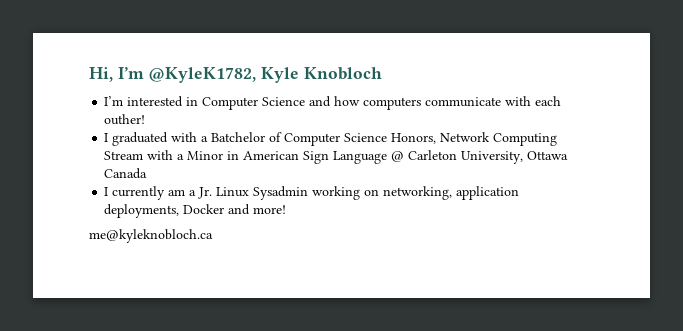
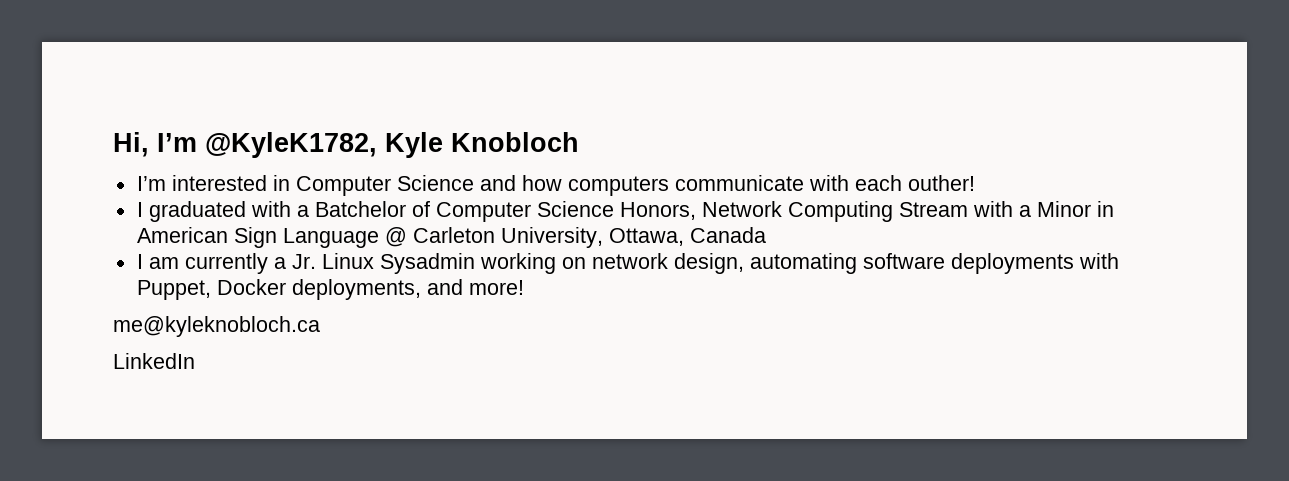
[527,151,569,160] Ottawa -> [608,228,684,246] Ottawa,
[112,186,186,200] currently am -> [148,253,268,274] am currently
[383,186,520,200] [104,204,225,218] networking, application deployments, Docker -> [591,253,1119,274] [136,279,421,300] network design, automating software deployments with Puppet, Docker deployments,
(213, 236) none -> [113,353,195,369] // LinkedIn

